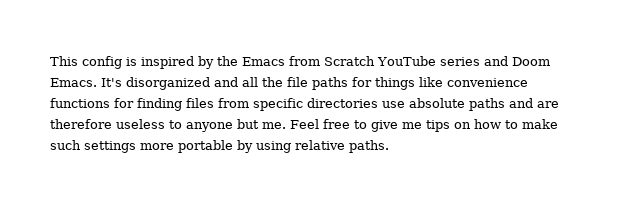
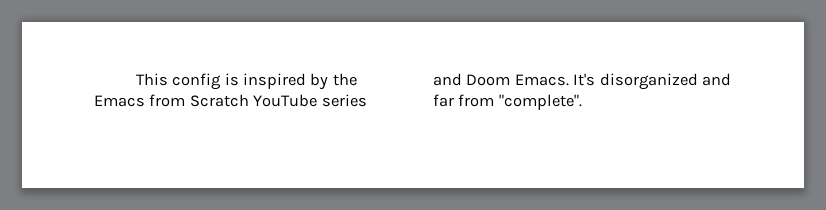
[242,77,528,90] [50,98,559,111] [50,119,558,132] [50,140,389,153] all the file paths for things like convenience functions for finding files from specific directories use absolute paths and are therefore useless to anyone but me. Feel free to give me tips on how to make such settings more portable by using relative paths. -> [433,94,582,110] far from "complete".

